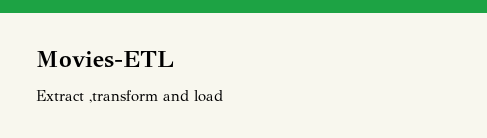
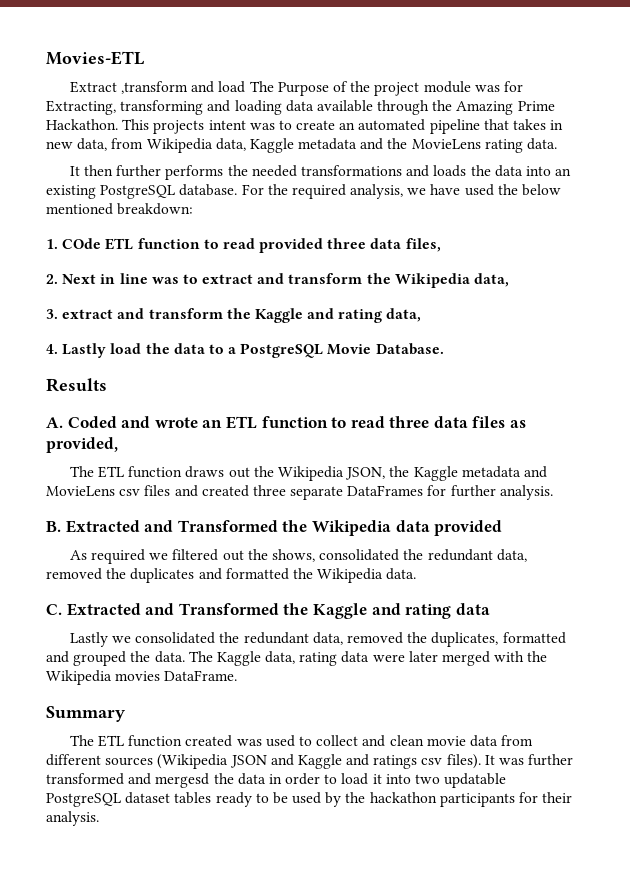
(223, 96) none -> [249,81,523,96] [46,100,555,115] [46,119,564,134] [46,138,558,153] [69,165,572,180] [46,184,562,199] [46,203,194,215] [46,238,441,253] [46,273,510,288] [46,308,422,323] [46,343,444,358] [46,378,107,392] [46,416,527,429] [46,437,118,453] [69,466,547,481] [46,485,553,500] [46,520,503,536] [69,549,527,564] [46,568,417,583] [46,603,490,619] [69,632,566,647] [46,651,548,666] [46,670,238,685] [46,706,125,722] [69,735,534,747] [46,754,574,769] [46,773,507,788] [46,792,573,807] [46,811,99,826] The Purpose of the project module was for Extracting, transforming and loading data available through the Amazing Prime Hackathon. This projects intent was to create an automated pipeline that takes in new data, from Wikipedia data, Kaggle metadata and the MovieLens rating data. // It then further performs the needed transformations and loads the data into an existing PostgreSQL database. For the required analysis, we have used the below mentioned breakdown: // 1. COde ETL function to read provided three data files, // 2. Next in line was to extract and transform the Wikipedia data, // 3. extract and transform the Kaggle and rating data, // 4. Lastly load the data to a PostgreSQL Movie Database. // Results // A. Coded and wrote an ETL function to read three data files as provided, // The ETL function draws out the Wikipedia JSON, the Kaggle metadata and MovieLens csv files and created three separate DataFrames for further analysis. // B. Extracted and Transformed the Wikipedia data provided // As required we filtered out the shows, consolidated the redundant data, removed the duplicates and formatted the Wikipedia data. // C. Extracted and Transformed the Kaggle and rating data // Lastly we consolidated the redundant data, removed the duplicates, formatted and grouped the data. The Kaggle data, rating data were later merged with the Wikipedia movies DataFrame. // Summary // The ETL function created was used to collect and clean movie data from different sources (Wikipedia JSON and Kaggle and ratings csv files). It was further transformed and mergesd the data in order to load it into two updatable PostgreSQL dataset tables ready to be used by the hackathon participants for their analysis.

